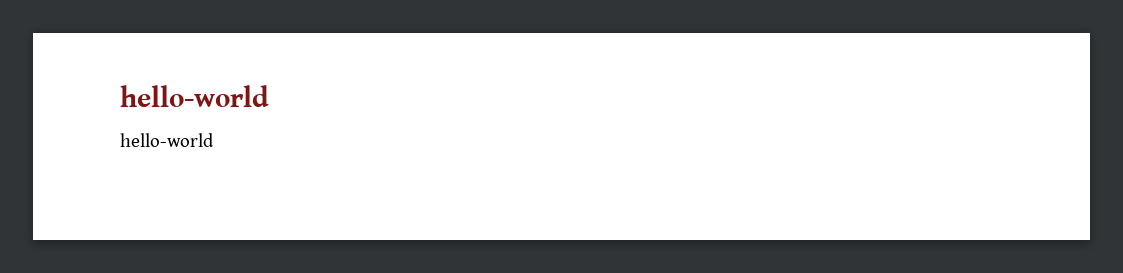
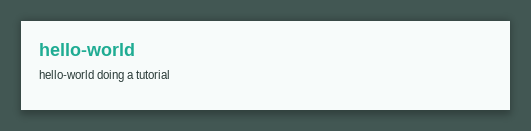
(214, 140) none -> [97,70,171,82] doing a tutorial

